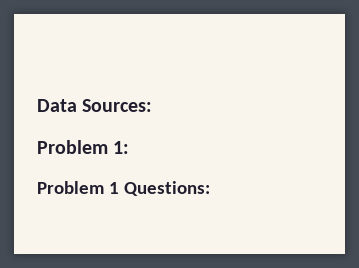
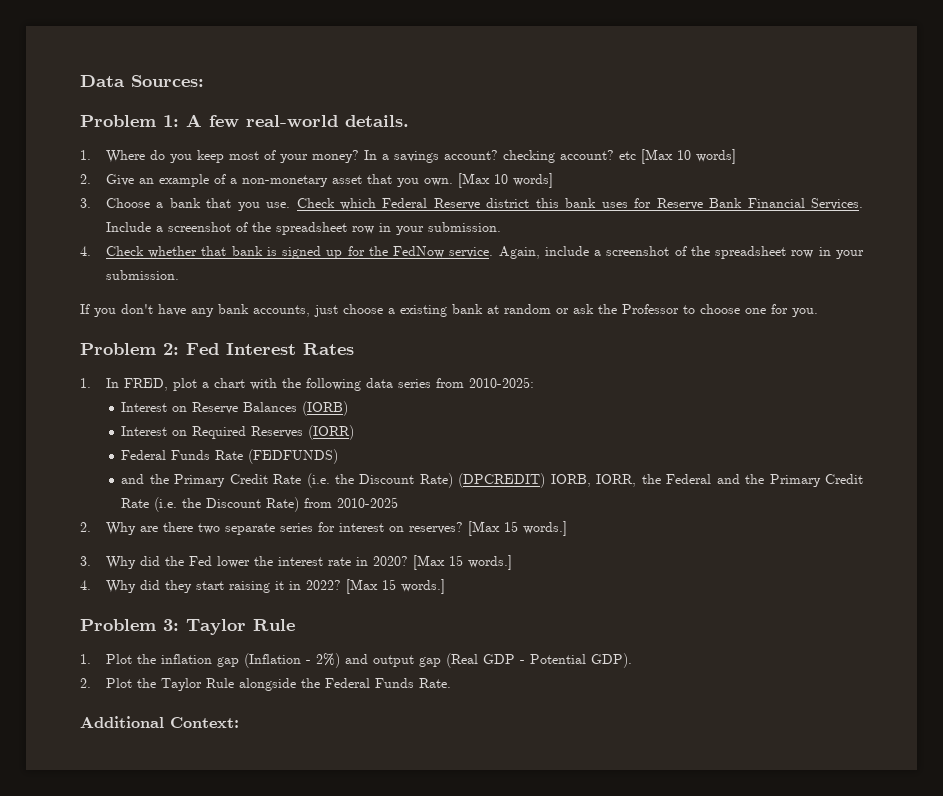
[37,181,210,196] // Problem 1 Questions: -> [186,114,409,127] [80,149,736,164] [80,173,553,188] [80,198,863,211] [105,222,501,235] [80,246,865,259] [105,270,179,280] [80,304,818,317] [80,343,354,355] [80,377,534,391] [121,401,349,416] [121,425,355,440] [121,449,339,464] [121,473,863,488] [121,497,399,512] [80,521,567,536] [80,555,512,570] [80,579,445,594] [80,619,295,635] [80,653,632,668] [80,678,451,691] [80,716,239,728] A few real-world details. // 1. Where do you keep most of your money? In a savings account? checking account? etc [Max 10 words] // 2. Give an example of a non-monetary asset that you own. [Max 10 words] // 3. Choose a bank that you use. Check which Federal Reserve district this bank uses for Reserve Bank Financial Services. Include a screenshot of the spreadsheet row in your submission. // 4. Check whether that bank is signed up for the FedNow service. Again, include a screenshot of the spreadsheet row in your submission. // If you don't have any bank accounts, just choose a existing bank at random or ask the Professor to choose one for you. // Problem 2: Fed Interest Rates // 1. In FRED, plot a chart with the following data series from 2010-2025: // Interest on Reserve Balances (IORB) // Interest on Required Reserves (IORR) // Federal Funds Rate (FEDFUNDS) // and the Primary Credit Rate (i.e. the Discount Rate) (DPCREDIT) IORB, IORR, the Federal and the Primary Credit Rate (i.e. the Discount Rate) from 2010-2025 // 2. Why are there two separate series for interest on reserves? [Max 15 words.] // 3. Why did the Fed lower the interest rate in 2020? [Max 15 words.] // 4. Why did they start raising it in 2022? [Max 15 words.] // Problem 3: Taylor Rule // 1. Plot the inflation gap (Inflation - 2%) and output gap (Real GDP - Potential GDP). // 2. Plot the Taylor Rule alongside the Federal Funds Rate. // Additional Context:

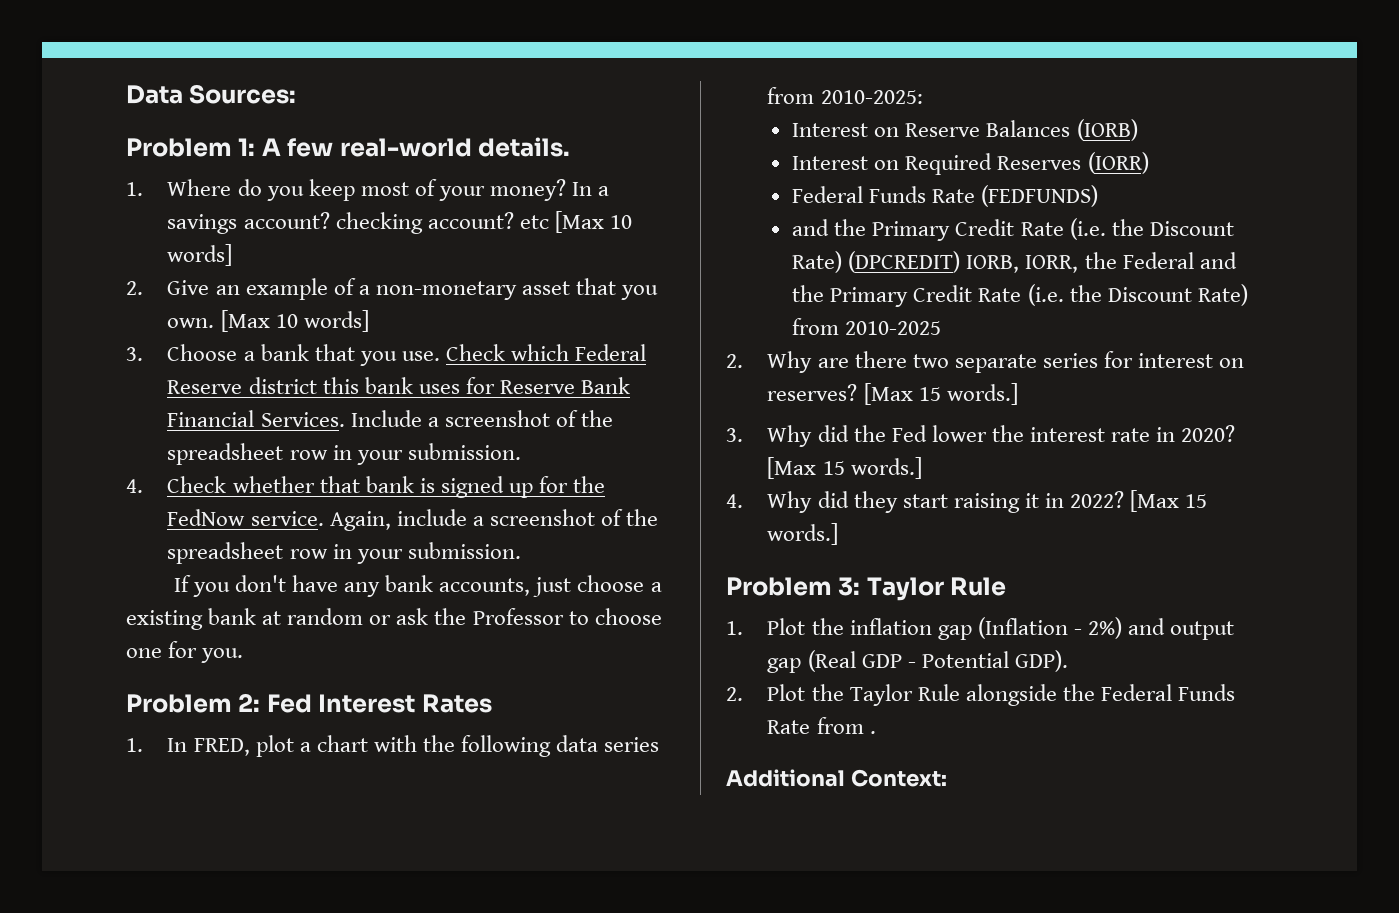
[418,678,451,688] Rate. -> [767,717,876,734] Rate from .

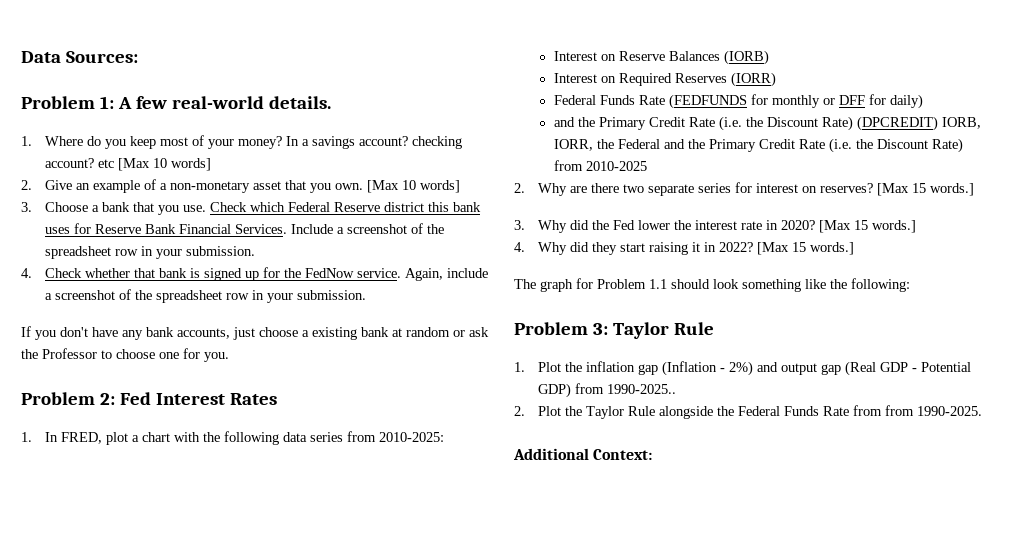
[981,185,1099,207] (FEDFUNDS) -> [668,94,923,109] (FEDFUNDS for monthly or DFF for daily)
(839, 534) none -> [514,278,910,292] // The graph for Problem 1.1 should look something like the following:
[1014,650,1068,672] GDP). -> [537,383,676,398] GDP) from 1990-2025..
[869,731,876,734] . -> [884,405,982,416] from 1990-2025.

